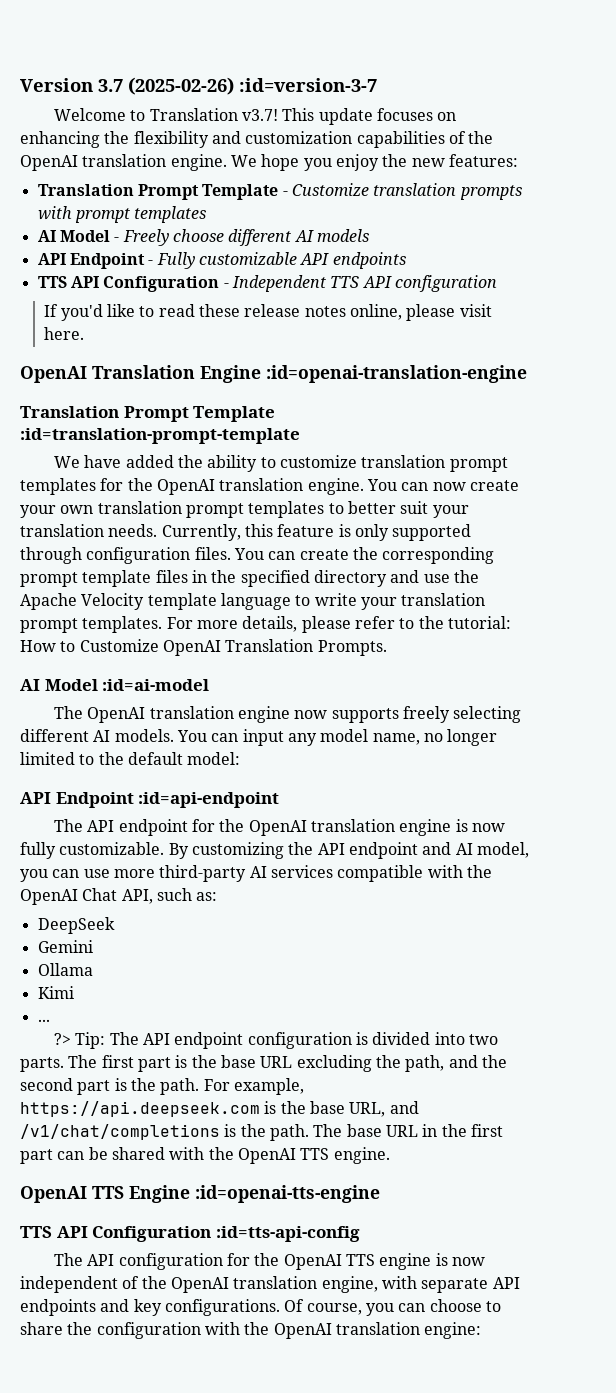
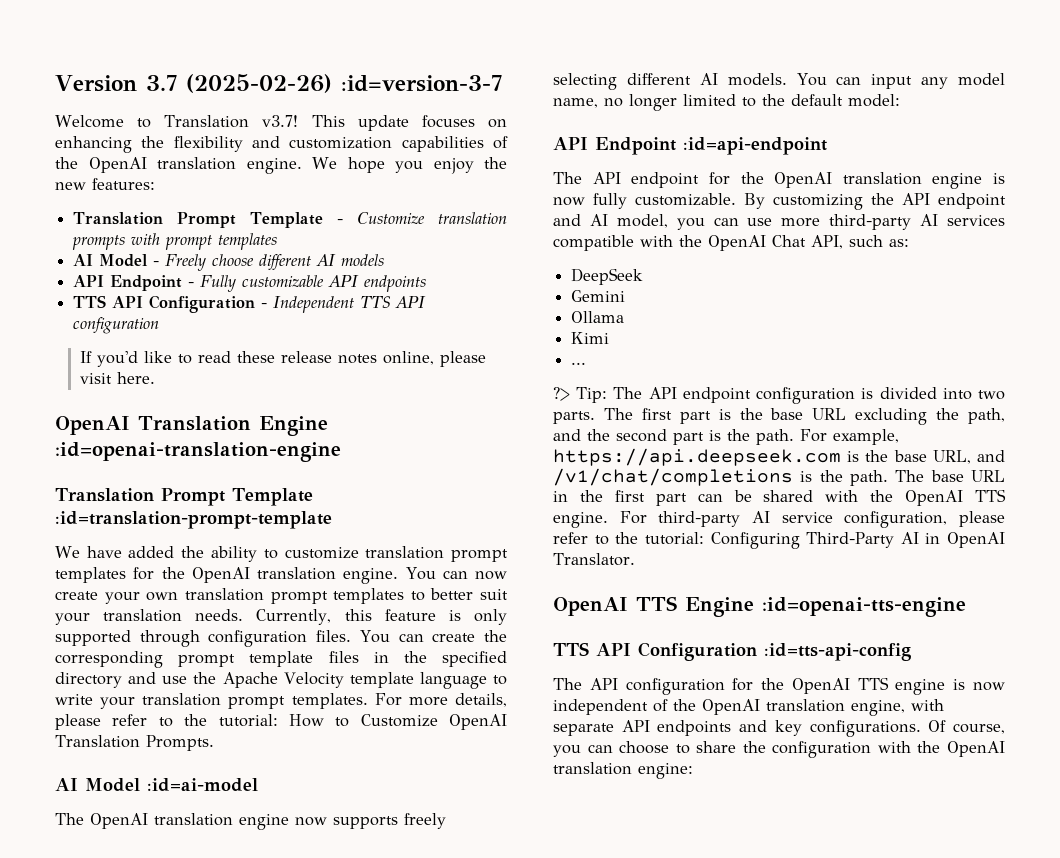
(390, 1155) none -> [619,511,1005,528] [553,532,1005,549] [553,553,635,566] For third-party AI service configuration, please refer to the tutorial: Configuring Third-Party AI in OpenAI Translator.

